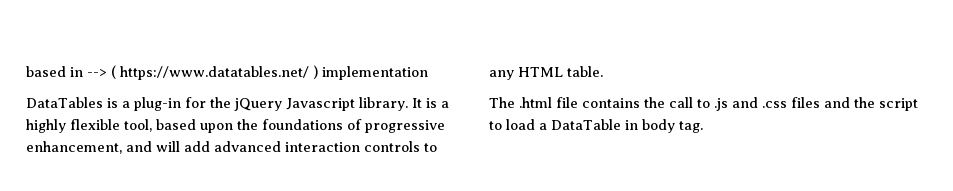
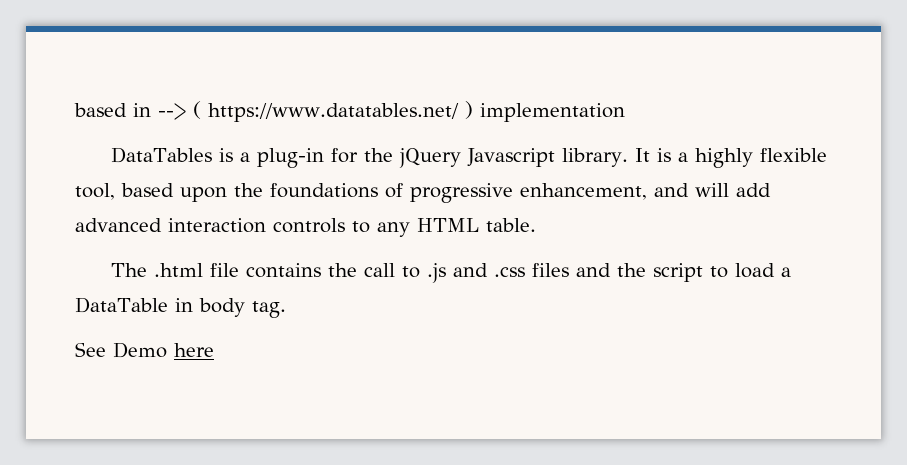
(703, 127) none -> [75,342,214,358] // See Demo here

